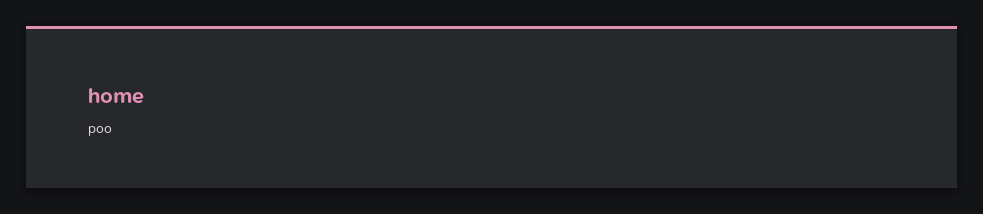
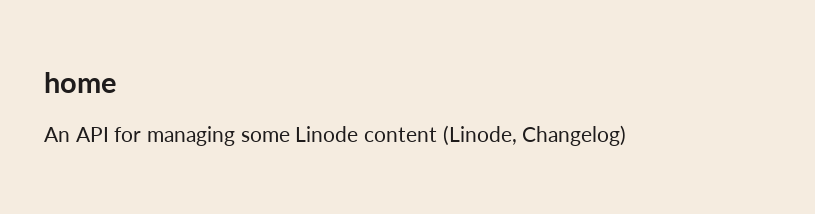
[88,126,112,136] poo -> [44,125,627,146] An API for managing some Linode content (Linode, Changelog)

